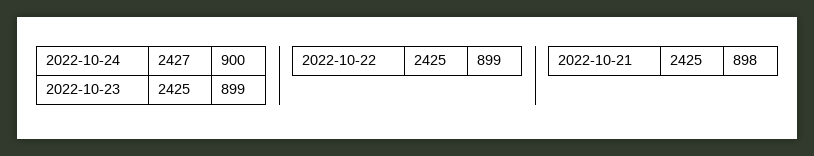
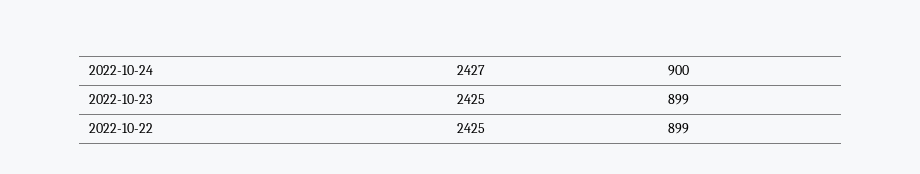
[558,55,633,65] [670,55,703,65] [733,55,758,65] // 2022-10-21 | 2425 | 898 -> (689, 128) none

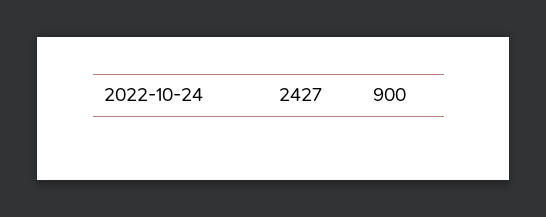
[88,94,152,104] [456,94,485,104] [667,94,689,105] [88,123,153,133] [456,123,485,133] [667,123,689,134] // 2022-10-23 | 2425 | 899 // 2022-10-22 | 2425 | 899 -> (406, 94) none

